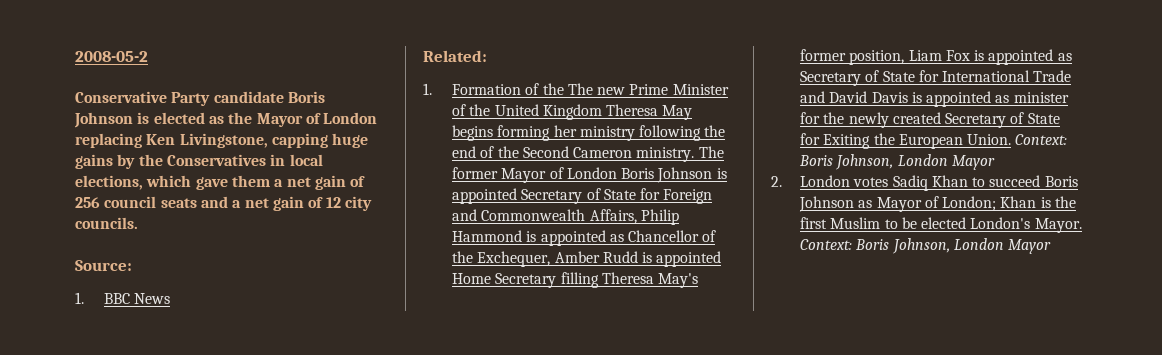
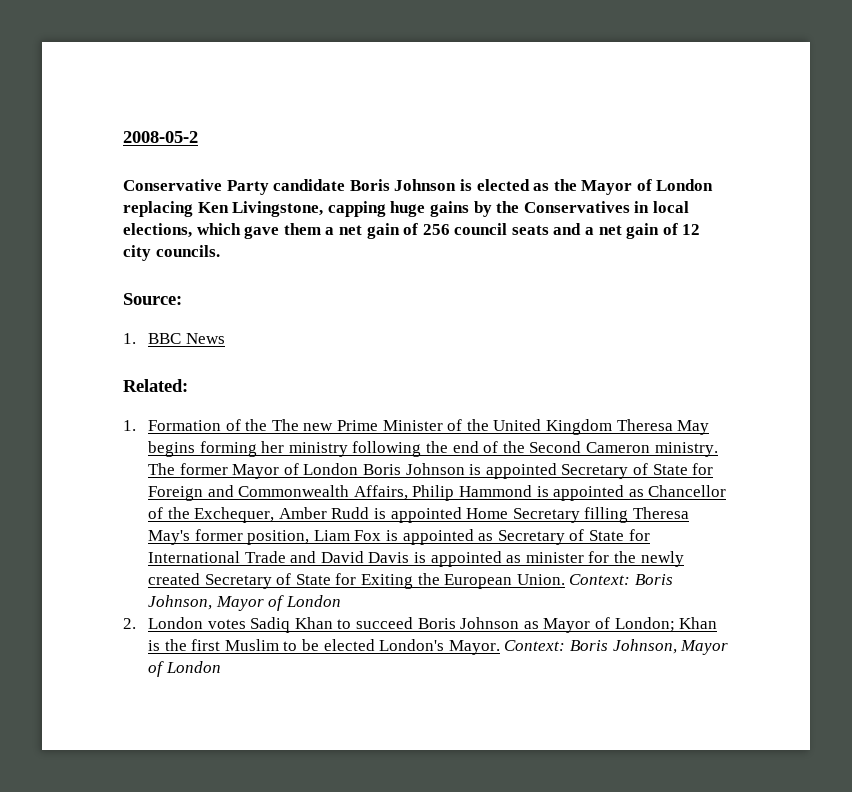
[897,154,995,170] London Mayor -> [215,595,341,611] Mayor of London
[953,238,1052,254] London Mayor -> [680,640,729,655] [148,661,221,677] Mayor of London

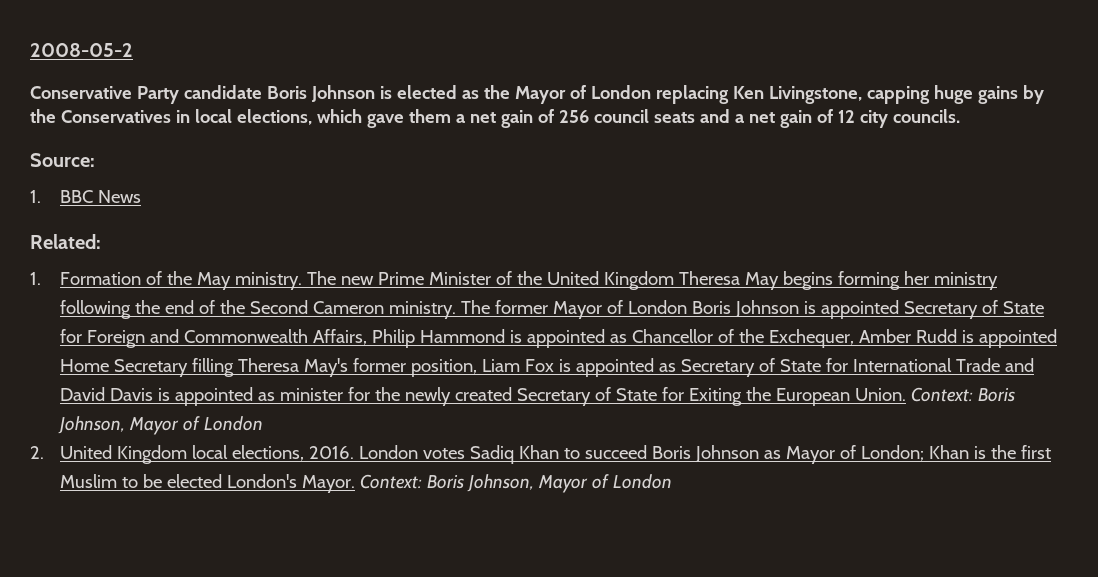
(268, 425) none -> [197,272,303,290] May ministry.
(136, 623) none -> [60,445,355,464] United Kingdom local elections, 2016.

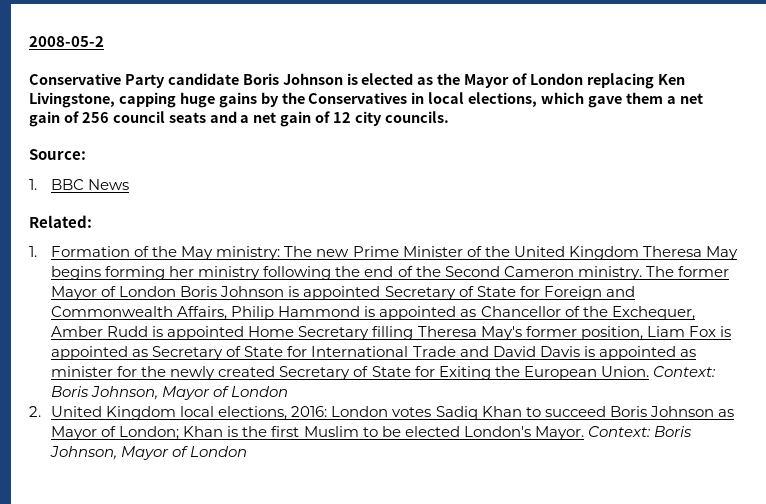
[235,272,303,290] ministry. -> [216,246,281,260] ministry:
[309,446,355,459] 2016. -> [291,406,328,417] 2016:

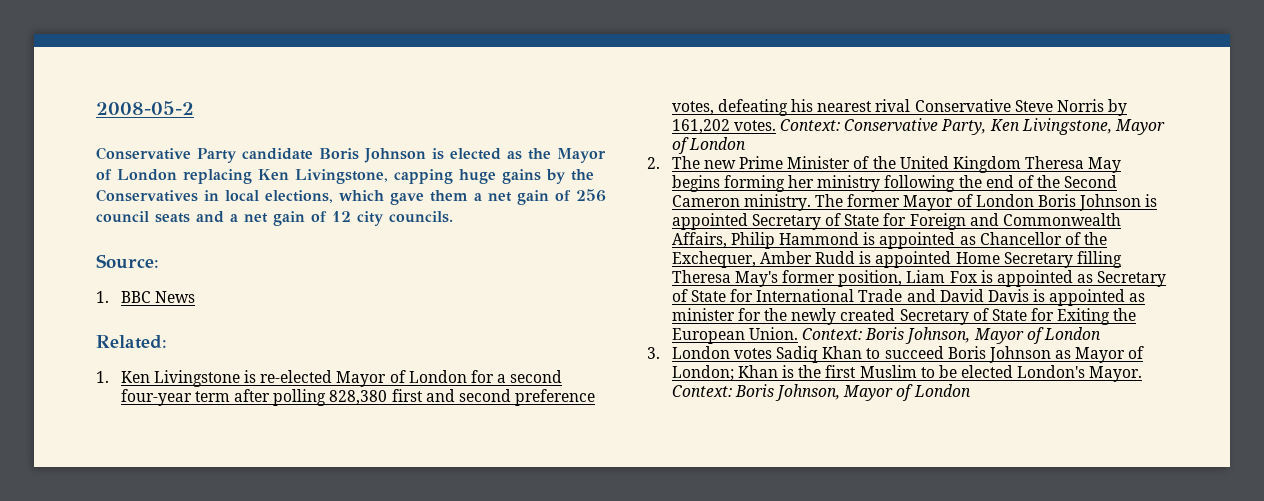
[51,246,281,260] Formation of the May ministry: -> [120,370,563,387] [120,389,596,406] [671,99,1128,116] [671,118,1165,135] [671,137,746,154] [647,157,660,169] Ken Livingstone is re-elected Mayor of London for a second four-year term after polling 828,380 first and second preference votes, defeating his nearest rival Conservative Steve Norris by 161,202 votes. Context: Conservative Party, Ken Livingstone, Mayor of London // 2.
[29,406,328,420] 2. United Kingdom local elections, 2016: -> [647,347,660,359] 3.

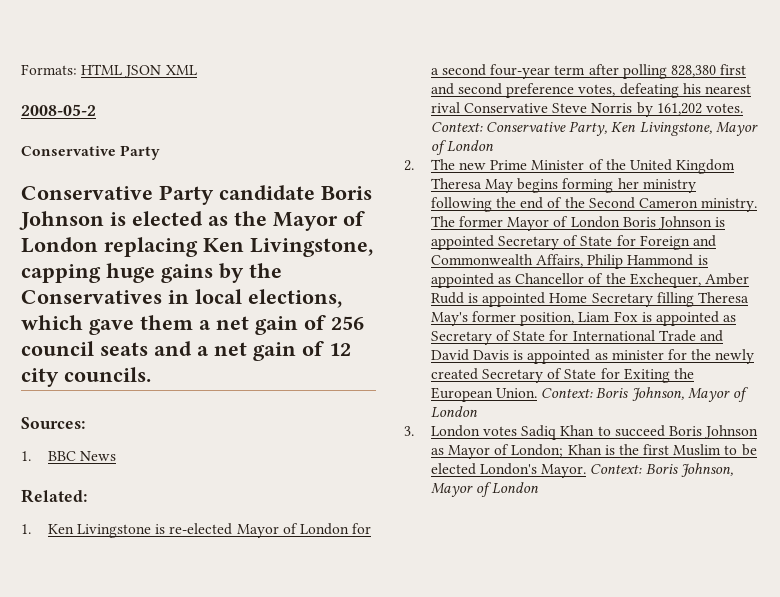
(96, 108) none -> [21,64,197,78] Formats: HTML JSON XML //
(237, 155) none -> [21,185,214,205] // Conservative Party
[96,254,159,269] Source: -> [21,417,85,429] Sources:

